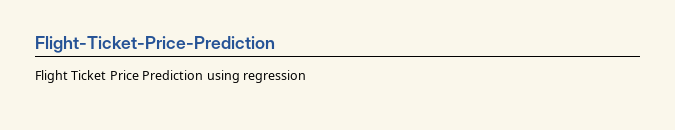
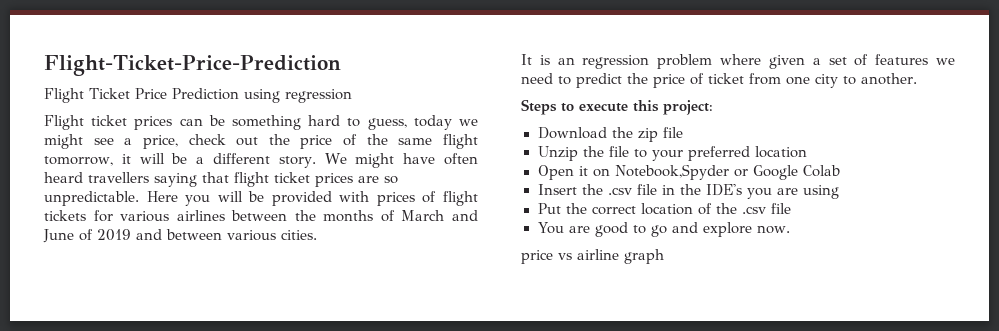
(306, 76) none -> [44,115,478,130] [44,134,478,149] [44,153,478,168] [44,172,398,187] [44,191,478,206] [44,210,478,222] [43,229,317,243] [521,54,955,69] [521,73,917,88] [521,99,713,115] [537,127,683,142] [537,146,807,161] [537,164,840,180] [537,184,839,199] [537,203,791,215] [537,222,791,237] [521,249,664,264] // Flight ticket prices can be something hard to guess, today we might see a price, check out the price of the same flight tomorrow, it will be a different story. We might have often heard travellers saying that flight ticket prices are so unpredictable. Here you will be provided with prices of flight tickets for various airlines between the months of March and June of 2019 and between various cities. // It is an regression problem where given a set of features we need to predict the price of ticket from one city to another. // Steps to execute this project: // Download the zip file // Unzip the file to your preferred location // Open it on Notebook,Spyder or Google Colab // Insert the .csv file in the IDE's you are using // Put the correct location of the .csv file // You are good to go and explore now. // price vs airline graph

